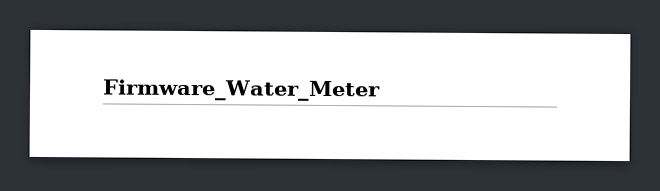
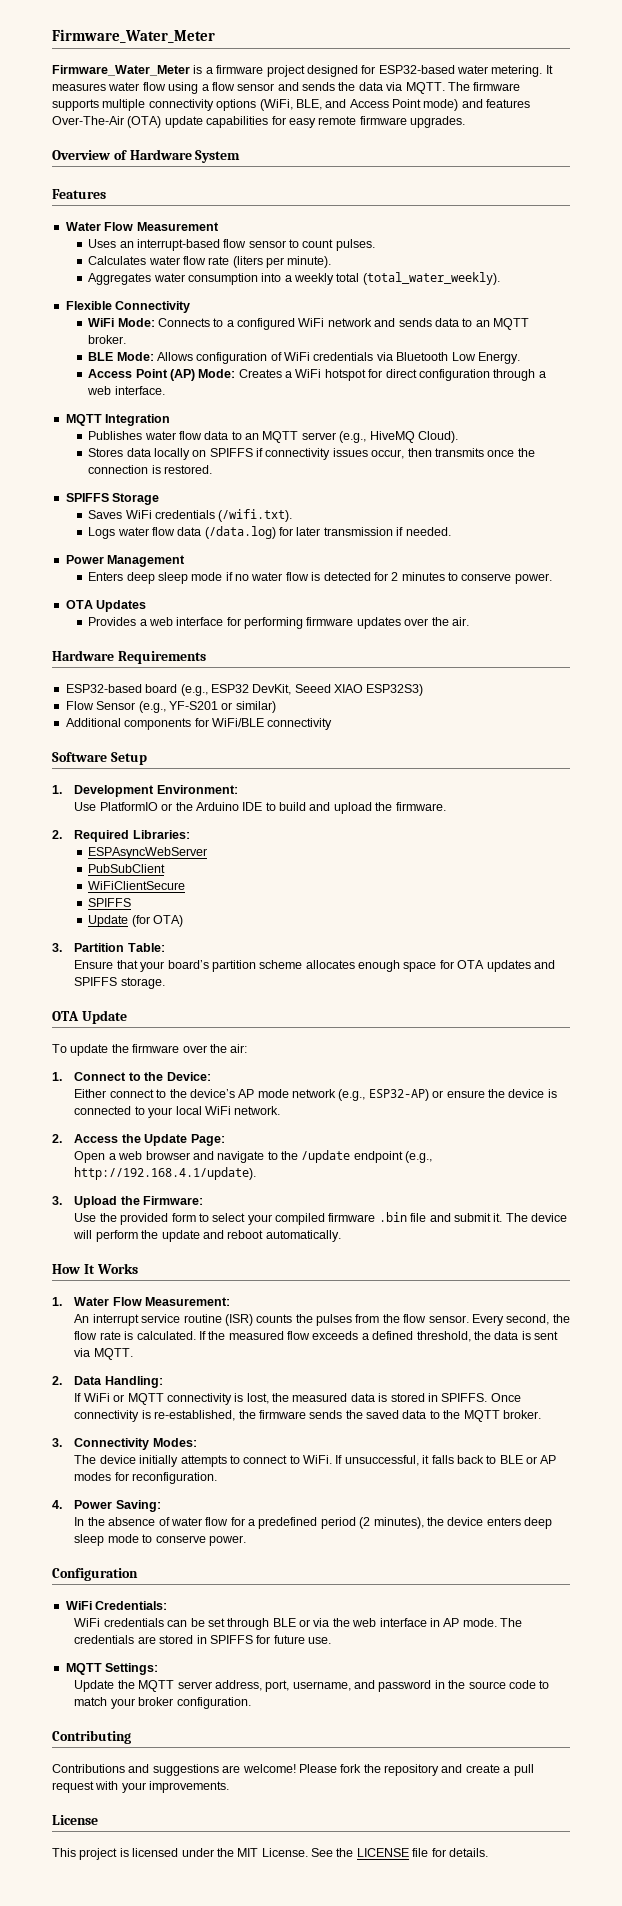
[102,79,381,102] Firmware_Water_Meter -> [52,29,215,43] [52,65,553,77] [52,82,521,94] [52,99,531,111] [52,116,465,128] [52,149,241,163] [52,189,106,199] [65,222,219,231] [88,239,375,251] [88,256,332,268] [88,272,500,285] [65,301,191,313] [88,318,530,330] [88,335,127,344] [88,352,520,364] [88,369,546,381] [87,386,165,395] [65,414,171,426] [88,431,458,443] [88,448,535,460] [88,465,212,474] [65,493,160,505] [88,509,293,522] [88,526,451,539] [65,555,186,567] [88,572,552,584] [65,600,147,612] [88,617,469,629] [52,650,206,664] [65,684,424,696] [65,701,276,713] [65,718,333,730] [52,752,147,765] [52,785,238,797] [74,802,446,814] [52,830,190,842] [88,847,208,859] [88,864,166,873] [88,881,186,890] [88,898,132,907] [88,915,183,927] [52,943,165,952] [74,960,555,972] [74,977,165,989] [52,1010,127,1024] [52,1044,248,1056] [52,1072,211,1081] [74,1089,557,1101] [74,1106,281,1118] [52,1134,225,1146] [74,1150,433,1163] [74,1167,257,1180] [52,1196,204,1208] [74,1212,568,1225] [73,1230,341,1242] [52,1263,138,1274] [52,1297,231,1306] [74,1314,570,1326] [74,1331,559,1342] [74,1348,133,1360] [52,1376,163,1388] [74,1393,521,1405] [74,1410,541,1422] [52,1438,197,1450] [74,1455,557,1467] [74,1472,218,1484] [52,1500,161,1512] [74,1517,553,1529] [74,1534,246,1546] [52,1568,138,1581] [65,1601,168,1610] [74,1618,523,1630] [74,1635,332,1644] [65,1663,159,1675] [74,1680,550,1692] [74,1697,251,1709] [52,1730,131,1744] [52,1764,534,1776] [52,1781,230,1793] [52,1815,98,1825] [52,1848,488,1860] Firmware_Water_Meter // Firmware_Water_Meter is a firmware project designed for ESP32-based water metering. It measures water flow using a flow sensor and sends the data via MQTT. The firmware supports multiple connectivity options (WiFi, BLE, and Access Point mode) and features Over-The-Air (OTA) update capabilities for easy remote firmware upgrades. // Overview of Hardware System // Features // Water Flow Measurement // Uses an interrupt-based flow sensor to count pulses. // Calculates water flow rate (liters per minute). // Aggregates water consumption into a weekly total (total_water_weekly). // Flexible Connectivity // WiFi Mode: Connects to a configured WiFi network and sends data to an MQTT broker. // BLE Mode: Allows configuration of WiFi credentials via Bluetooth Low Energy. // Access Point (AP) Mode: Creates a WiFi hotspot for direct configuration through a web interface. // MQTT Integration // Publishes water flow data to an MQTT server (e.g., HiveMQ Cloud). // Stores data locally on SPIFFS if connectivity issues occur, then transmits once the connection is restored. // SPIFFS Storage // Saves WiFi credentials (/wifi.txt). // Logs water flow data (/data.log) for later transmission if needed. // Power Management // Enters deep sleep mode if no water flow is detected for 2 minutes to conserve power. // OTA Updates // Provides a web interface for performing firmware updates over the air. // Hardware Requirements // ESP32-based board (e.g., ESP32 DevKit, Seeed XIAO ESP32S3) // Flow Sensor (e.g., YF-S201 or similar) // Additional components for WiFi/BLE connectivity // Software Setup // 1. Development Environment: // Use PlatformIO or the Arduino IDE to build and upload the firmware. // 2. Required Libraries: // ESPAsyncWebServer // PubSubClient // WiFiClientSecure // SPIFFS // Update (for OTA) // 3. Partition Table: // Ensure that your board’s partition scheme allocates enough space for OTA updates and SPIFFS storage. // OTA Update // To update the firmware over the air: // 1. Connect to the Device: // Either connect to the device’s AP mode network (e.g., ESP32-AP) or ensure the device is connected to your local WiFi network. // 2. Access the Update Page: // Open a web browser and navigate to the /update endpoint (e.g., http://192.168.4.1/update). // 3. Upload the Firmware: // Use the provided form to select your compiled firmware .bin file and submit it. The device will perform the update and reboot automatically. // How It Works // 1. Water Flow Measurement: // An interrupt service routine (ISR) counts the pulses from the flow sensor. Every second, the flow rate is calculated. If the measured flow exceeds a defined threshold, the data is sent via MQTT. // 2. Data Handling: // If WiFi or MQTT connectivity is lost, the measured data is stored in SPIFFS. Once connectivity is re-established, the firmware sends the saved data to the MQTT broker. // 3. Connectivity Modes: // The device initially attempts to connect to WiFi. If unsuccessful, it falls back to BLE or AP modes for reconfiguration. // 4. Power Saving: // In the absence of water flow for a predefined period (2 minutes), the device enters deep sleep mode to conserve power. // Configuration // WiFi Credentials: // WiFi credentials can be set through BLE or via the web interface in AP mode. The credentials are stored in SPIFFS for future use. // MQTT Settings: // Update the MQTT server address, port, username, and password in the source code to match your broker configuration. // Contributing // Contributions and suggestions are welcome! Please fork the repository and create a pull request with your improvements. // License // This project is licensed under the MIT License. See the LICENSE file for details.

